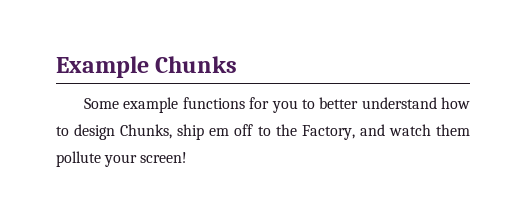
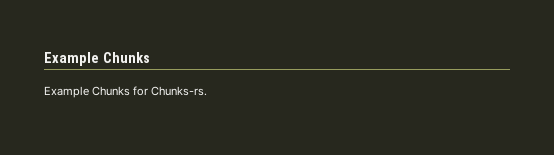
[84,97,470,113] [56,124,470,140] [56,151,188,167] Some example functions for you to better understand how to design Chunks, ship em off to the Factory, and watch them pollute your screen! -> [44,86,208,98] Example Chunks for Chunks-rs.

